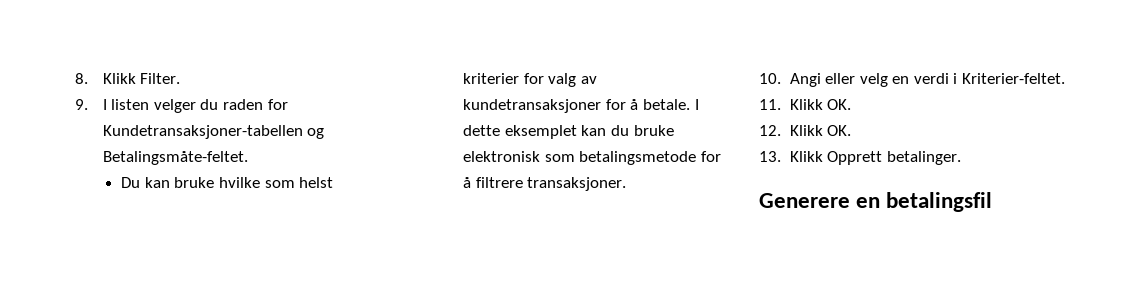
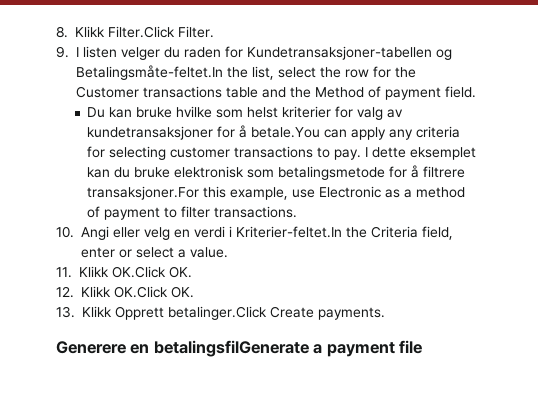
(136, 78) none -> [108,26,175,38] Filter.Click
[102,151,248,165] Betalingsmåte-feltet. -> [76,65,416,80] [76,86,476,100] Betalingsmåte-feltet.In the list, select the row for the Customer transactions table and the Method of payment field.
[643,99,691,110] betale. -> [251,126,461,140] [87,146,362,160] betale.You can apply any criteria for selecting customer transactions to pay.
[527,177,627,191] transaksjoner. -> [87,186,466,200] [87,206,298,220] transaksjoner.For this example, use Electronic as a method of payment to filter transactions.
[962,73,1066,84] Kriterier-feltet. -> [236,226,453,240] [81,247,228,258] Kriterier-feltet.In the Criteria field, enter or select a value.
(823, 104) none -> [112,266,166,278] OK.Click
(823, 130) none -> [114,286,168,298] OK.Click
[886,151,961,165] betalinger. -> [168,306,385,320] betalinger.Click Create payments.
[886,192,993,212] betalingsfil -> [153,340,423,357] betalingsfilGenerate a payment file

